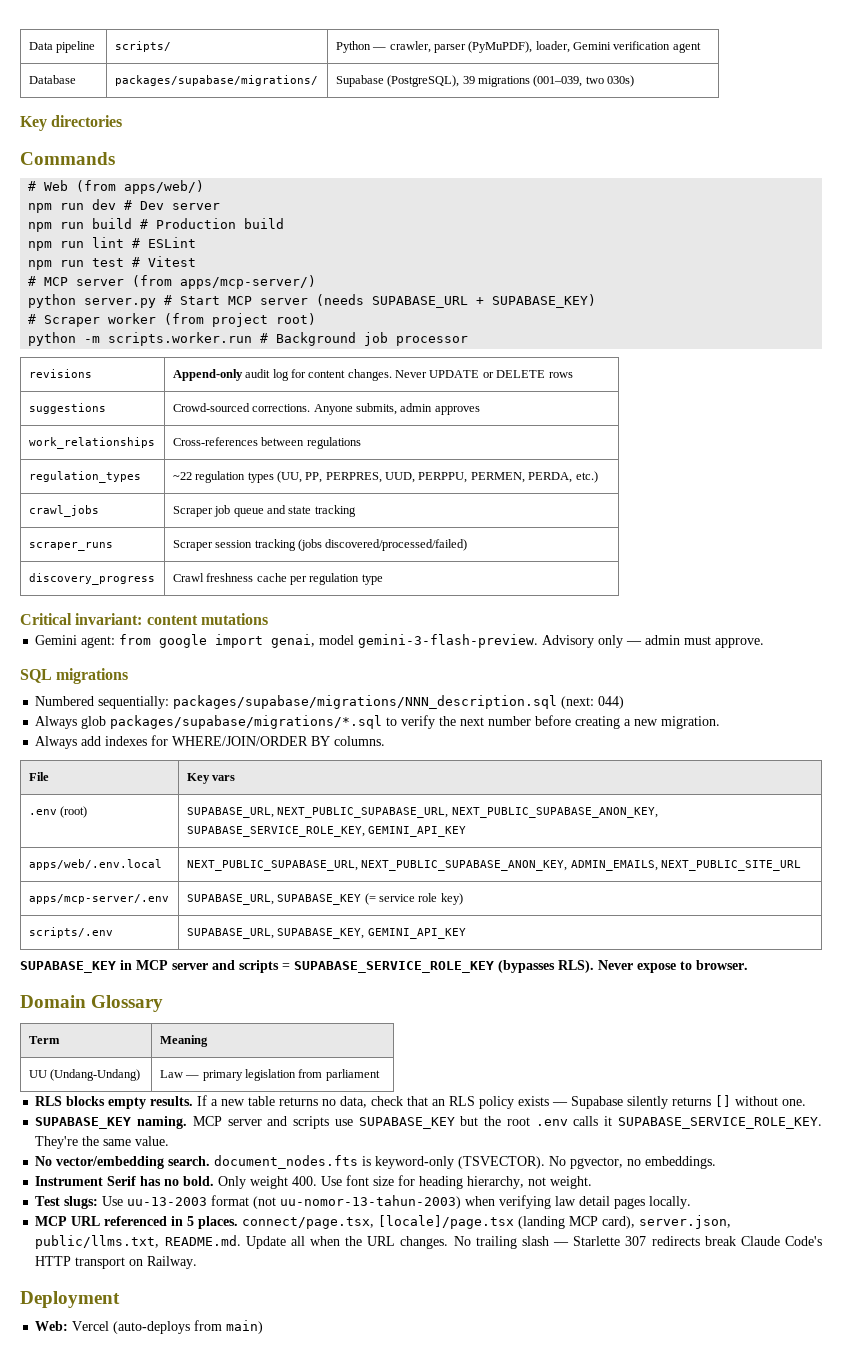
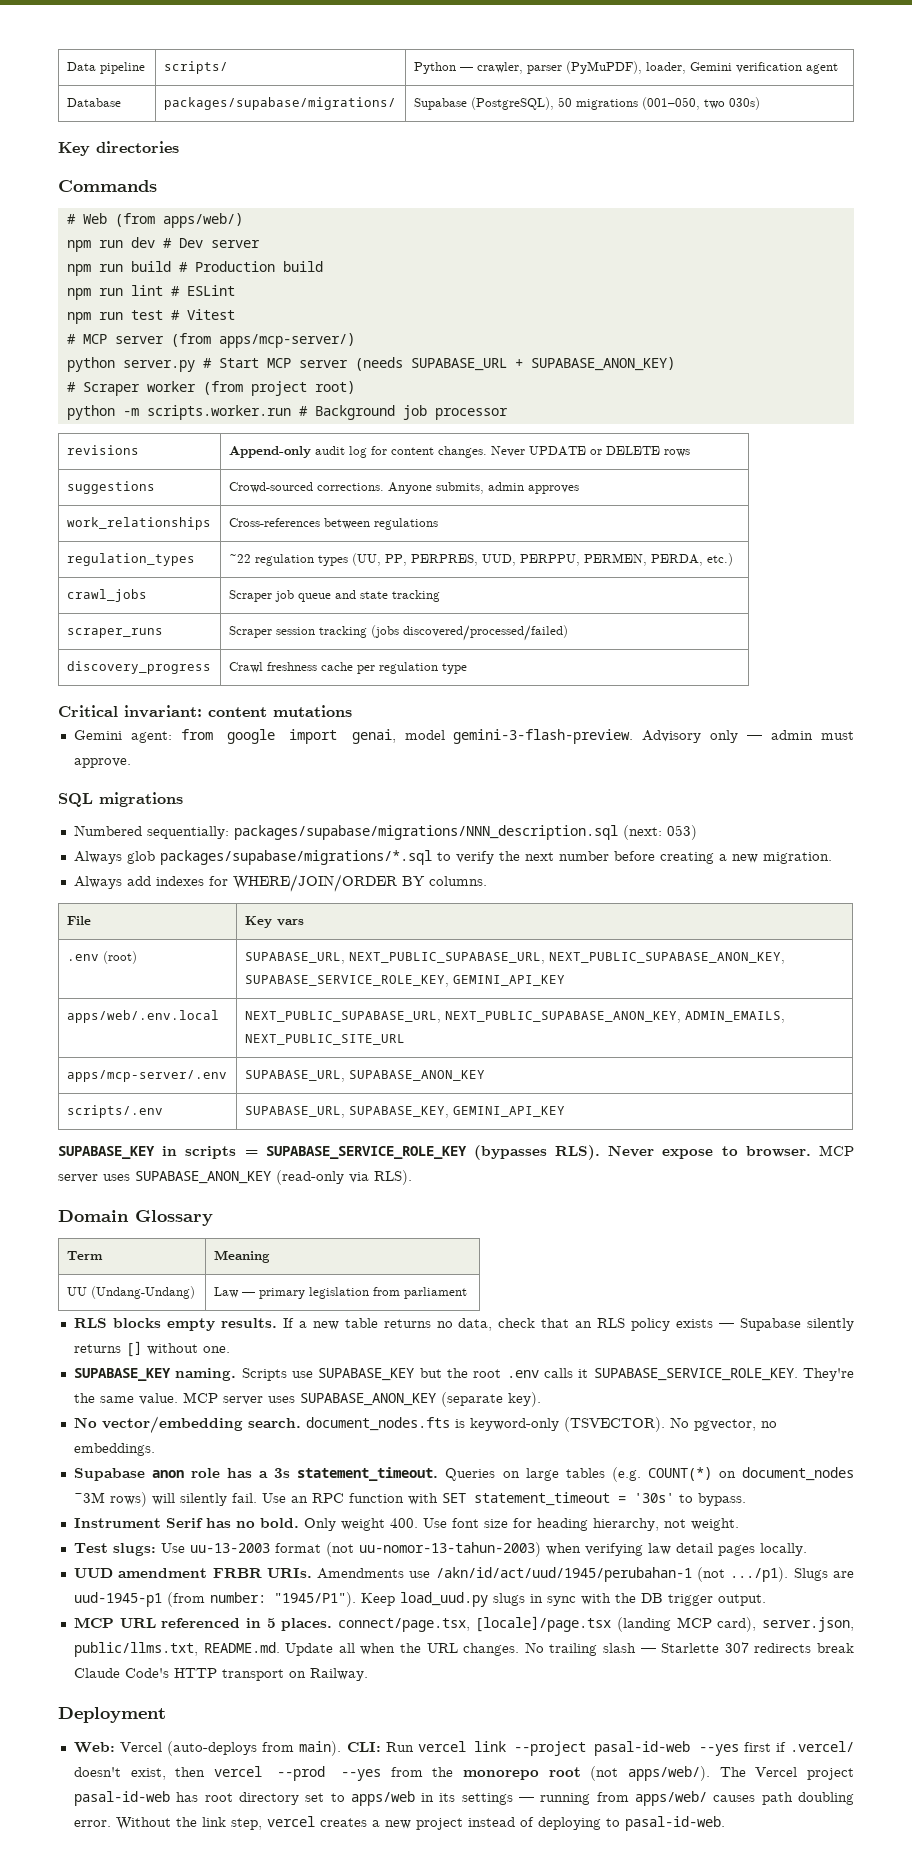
[462,75,583,87] 39 migrations (001–039, -> [557,97,700,110] 50 migrations (001–050,
[492,294,597,308] SUPABASE_KEY) -> [530,357,675,371] SUPABASE_ANON_KEY)
[598,696,625,709] 044) -> [666,825,697,840] 053)
[277,893,463,905] SUPABASE_KEY (= service role key) -> [348,1070,485,1081] SUPABASE_ANON_KEY
[136,960,235,970] MCP server and -> (178, 1151) none
(748, 965) none -> [818,1145,854,1156] [58,1170,412,1185] MCP server uses SUPABASE_ANON_KEY (read-only via RLS).
[192,1116,330,1129] MCP server and scripts -> [241,1368,287,1381] Scripts
(170, 1141) none -> [182,1392,541,1407] MCP server uses SUPABASE_ANON_KEY (separate key).
(717, 1162) none -> [73,1467,855,1482] [73,1492,746,1507] // Supabase anon role has a 3s statement_timeout. Queries on large tables (e.g. COUNT(*) on document_nodes ~3M rows) will silently fail. Use an RPC function with SET statement_timeout = '30s' to bypass.
(692, 1202) none -> [73,1567,854,1582] [73,1592,766,1607] // UUD amendment FRBR URIs. Amendments use /akn/id/act/uud/1945/perubahan-1 (not .../p1). Slugs are uud-1945-p1 (from number: "1945/P1"). Keep load_uud.py slugs in sync with the DB trigger output.
[226,1320,264,1334] main) -> [299,1741,854,1756] [73,1766,854,1781] [73,1791,854,1806] [73,1816,725,1831] main). CLI: Run vercel link --project pasal-id-web --yes first if .vercel/ doesn't exist, then vercel --prod --yes from the monorepo root (not apps/web/). The Vercel project pasal-id-web has root directory set to apps/web in its settings — running from apps/web/ causes path doubling error. Without the link step, vercel creates a new project instead of deploying to pasal-id-web.

